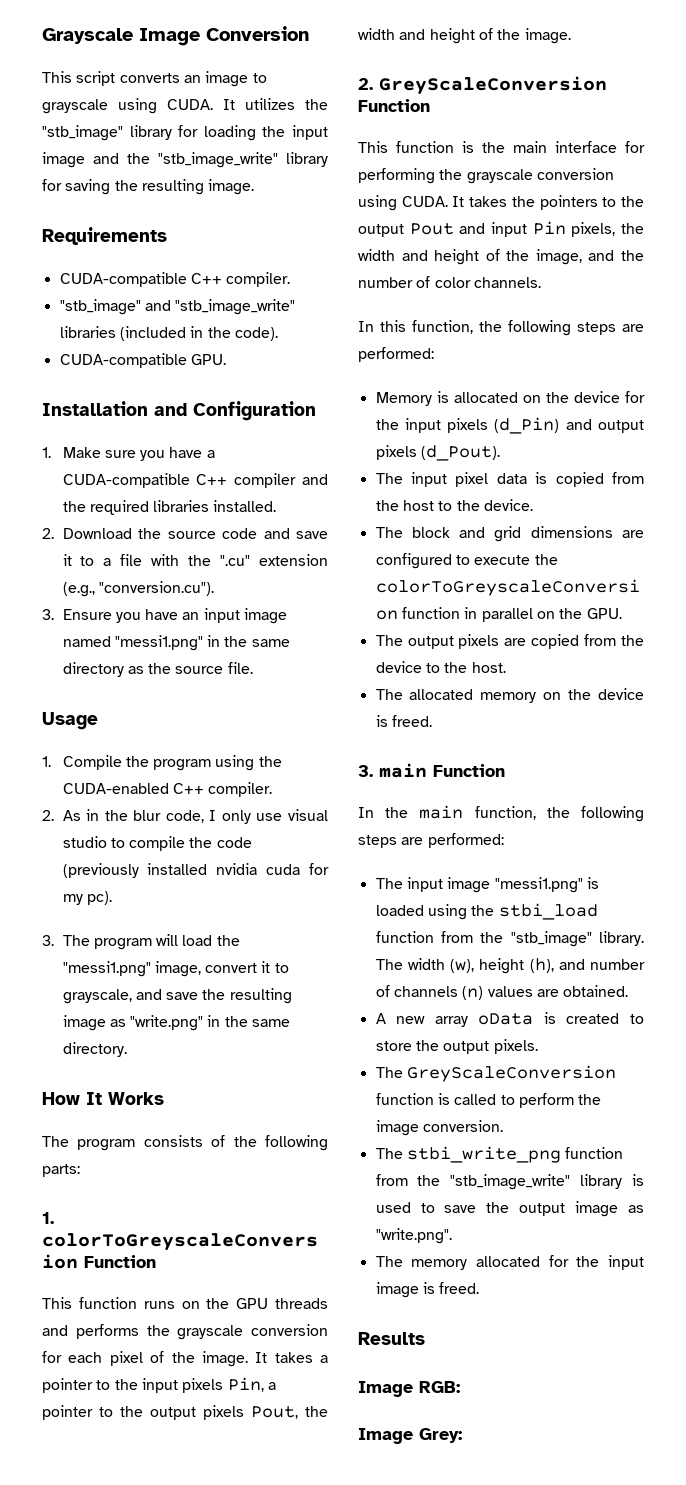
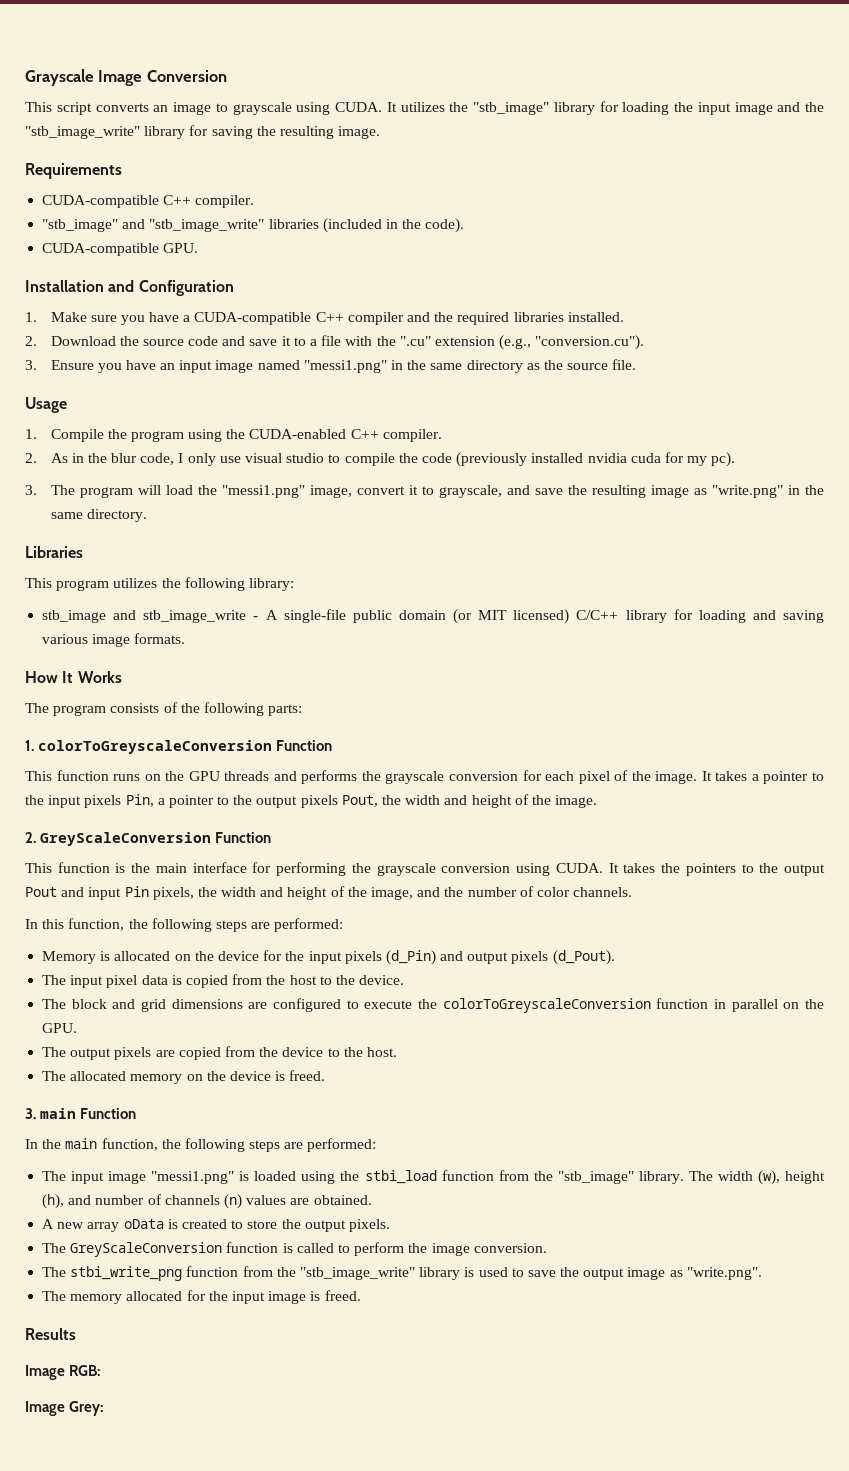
(127, 1049) none -> [25,546,83,558] [25,577,294,591] [42,609,825,624] [42,633,186,647] // Libraries // This program utilizes the following library: // stb_image and stb_image_write - A single-file public domain (or MIT licensed) C/C++ library for loading and saving various image formats.

